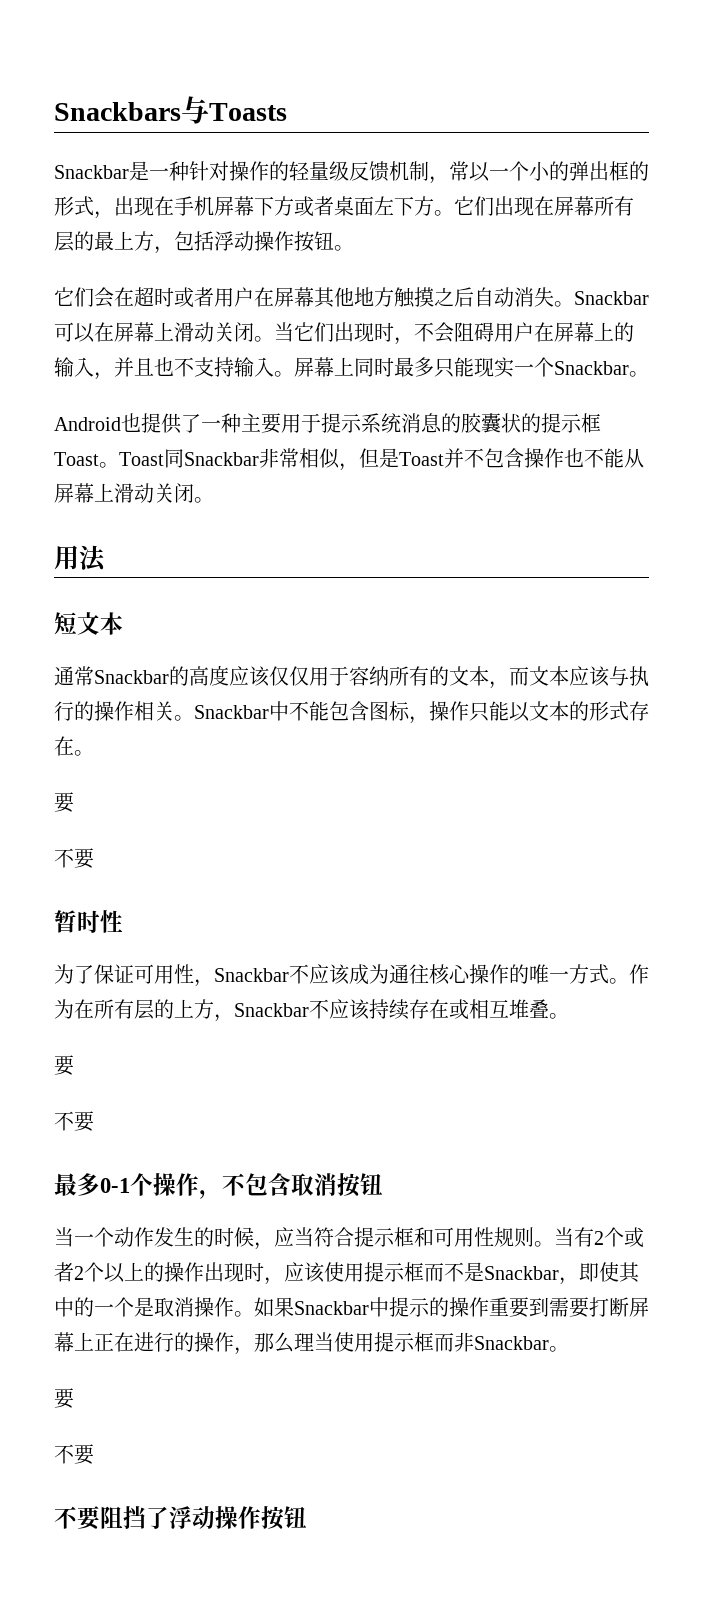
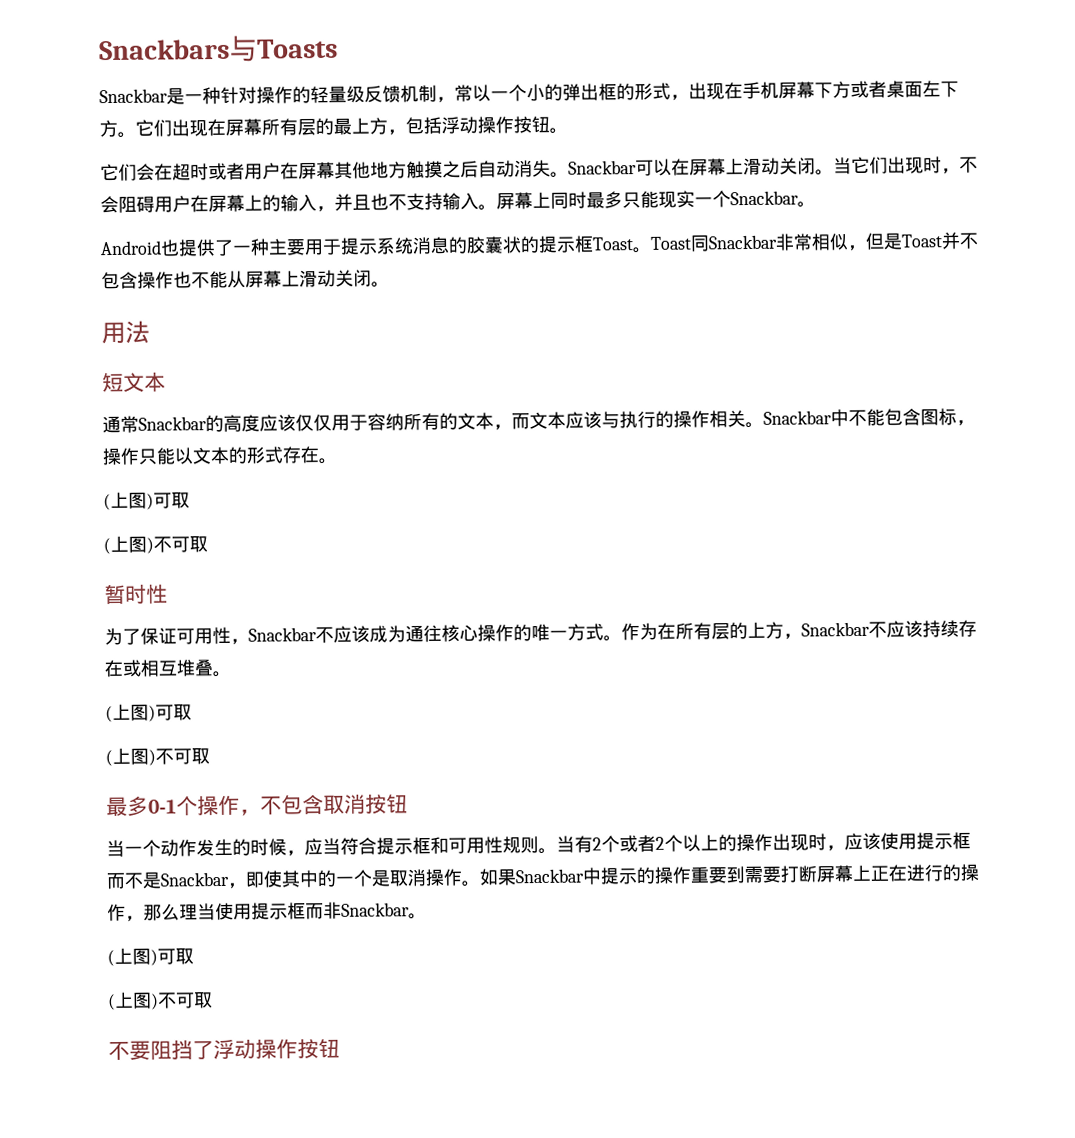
[54,792,74,813] [54,848,94,869] 要 // 不要 -> [103,491,190,511] [103,535,208,555] (上图)可取 // (上图)不可取
[54,1055,74,1076] [54,1111,94,1132] 要 // 不要 -> [105,703,192,723] [105,747,210,767] (上图)可取 // (上图)不可取
[54,1388,74,1409] [54,1444,94,1465] 要 // 不要 -> [107,947,194,967] [107,991,213,1011] (上图)可取 // (上图)不可取

